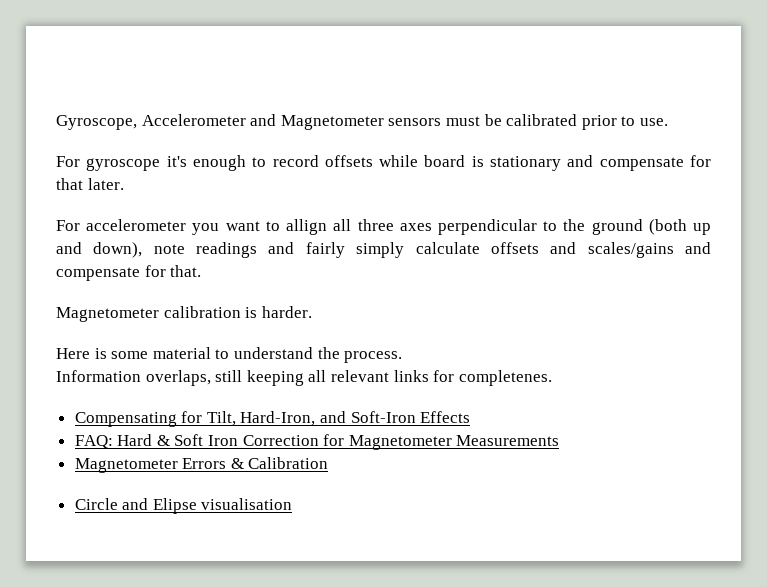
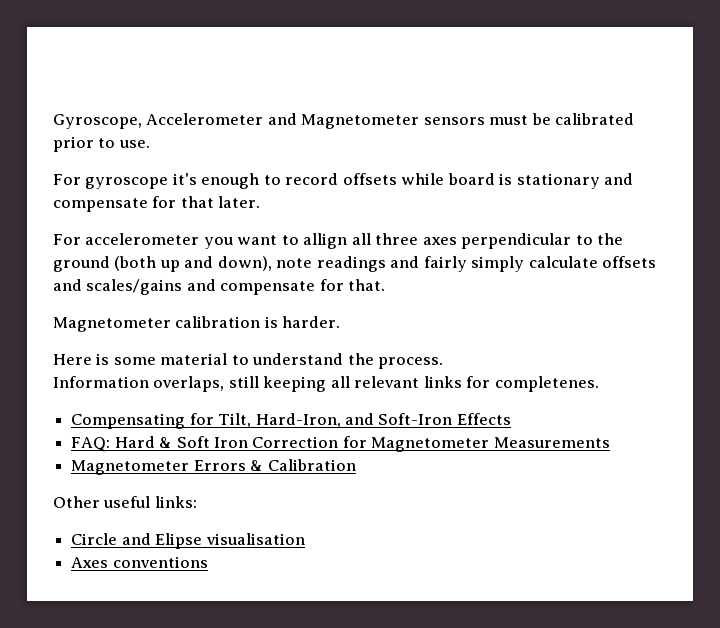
(329, 463) none -> [53,496,197,508] // Other useful links:
(293, 504) none -> [71,556,208,568] // Axes conventions

